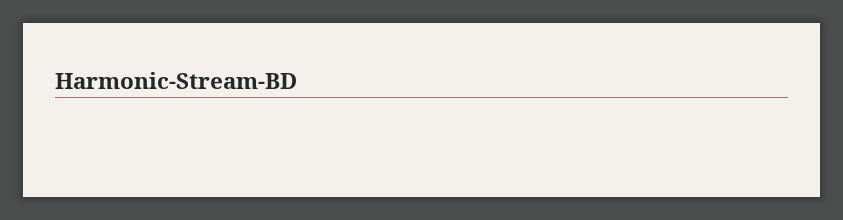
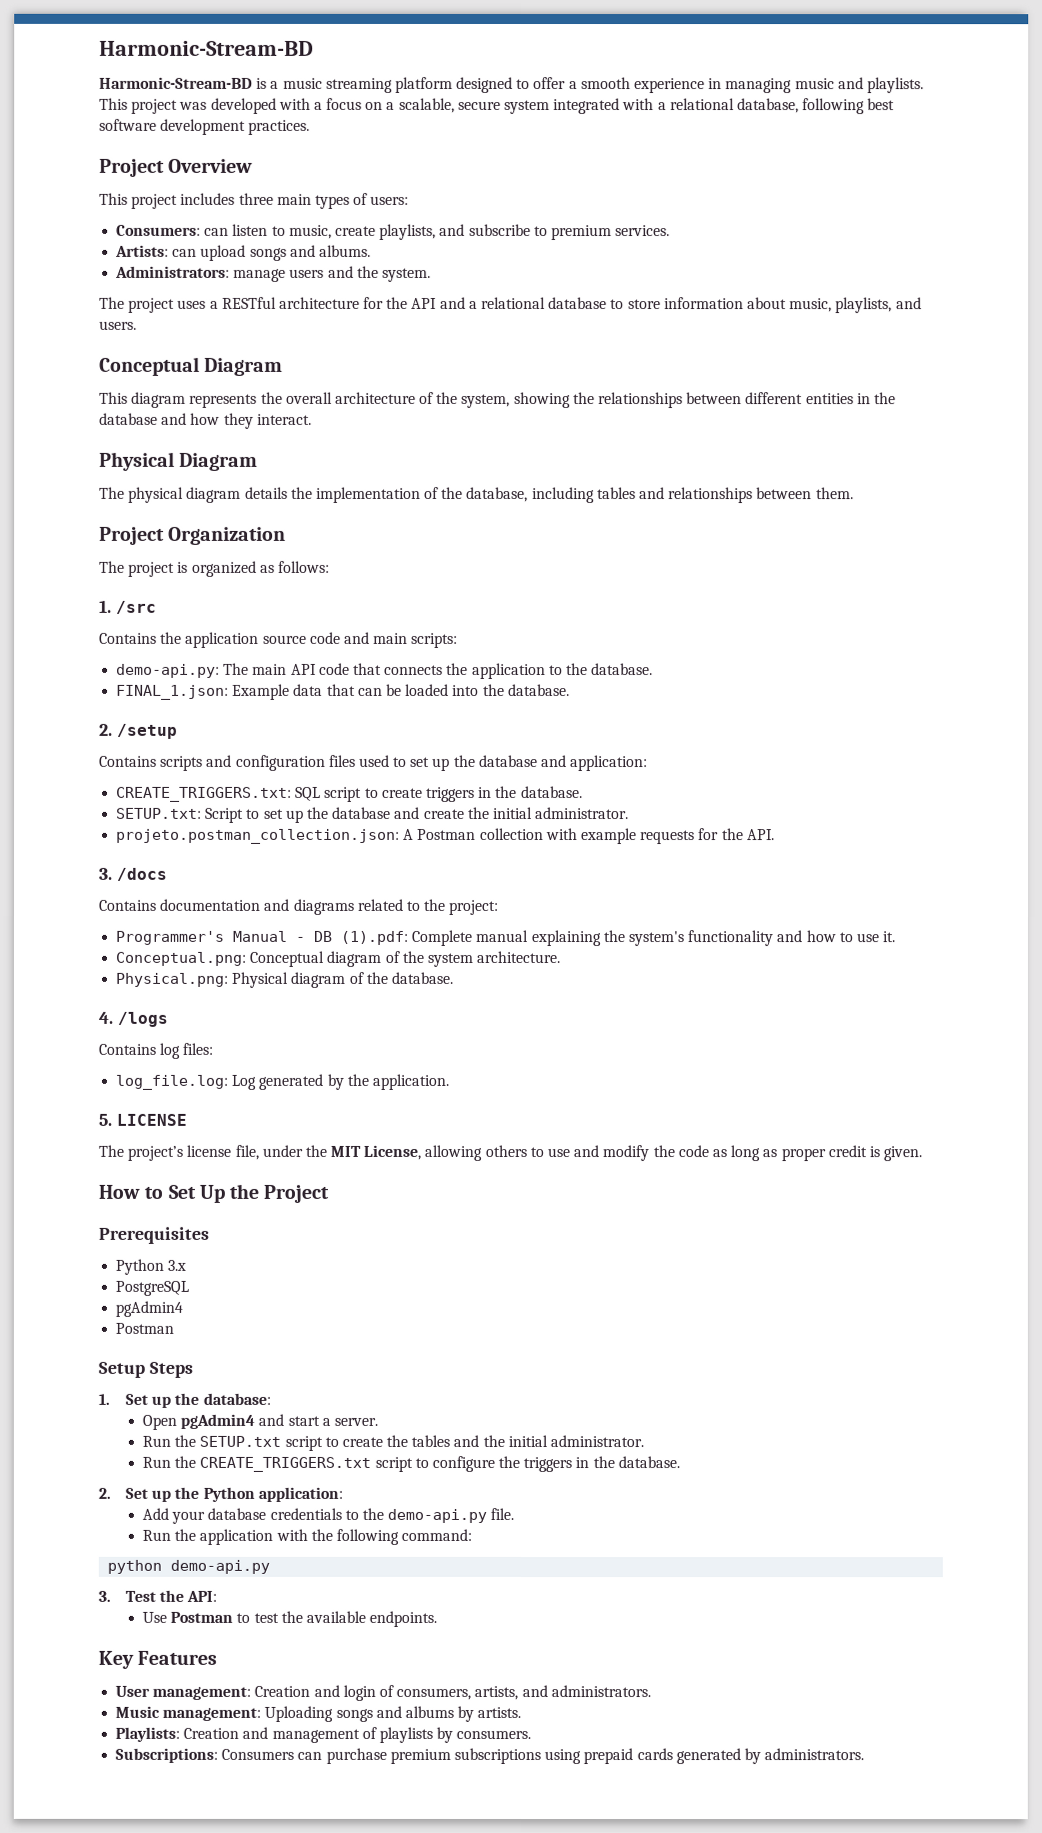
[55,72,297,89] Harmonic-Stream-BD -> [99,40,314,56] [99,76,924,94] [99,97,896,115] [99,118,311,135] [99,158,254,177] [99,192,410,209] [116,223,671,241] [115,244,371,261] [115,265,431,282] [99,296,922,314] [99,320,137,330] [99,356,284,376] [99,391,896,409] [99,412,312,429] [99,451,259,471] [99,486,854,504] [99,526,287,545] [99,560,330,577] [99,599,157,614] [99,631,459,648] [116,662,654,680] [116,683,570,700] [99,723,178,739] [99,754,649,772] [116,785,583,802] [116,806,630,823] [116,827,775,845] [99,867,168,881] [99,898,500,915] [115,929,896,947] [115,950,561,967] [115,971,453,988] [98,1011,168,1027] [98,1042,214,1059] [115,1073,449,1090] [98,1113,187,1126] [98,1144,923,1162] [98,1183,330,1203] [98,1226,209,1244] [115,1258,187,1275] [115,1280,190,1296] [115,1300,184,1317] [115,1322,175,1334] [98,1361,193,1378] [98,1392,271,1408] [142,1413,378,1430] [142,1434,645,1451] [142,1455,680,1473] [98,1486,343,1502] [142,1507,515,1524] [142,1528,473,1545] [107,1559,271,1574] [98,1589,218,1602] [142,1610,438,1627] [98,1650,218,1669] [115,1684,651,1701] [115,1705,522,1722] [115,1726,532,1743] [115,1747,865,1765] Harmonic-Stream-BD // Harmonic-Stream-BD is a music streaming platform designed to offer a smooth experience in managing music and playlists. This project was developed with a focus on a scalable, secure system integrated with a relational database, following best software development practices. // Project Overview // This project includes three main types of users: // Consumers: can listen to music, create playlists, and subscribe to premium services. // Artists: can upload songs and albums. // Administrators: manage users and the system. // The project uses a RESTful architecture for the API and a relational database to store information about music, playlists, and users. // Conceptual Diagram // This diagram represents the overall architecture of the system, showing the relationships between different entities in the database and how they interact. // Physical Diagram // The physical diagram details the implementation of the database, including tables and relationships between them. // Project Organization // The project is organized as follows: // 1. /src // Contains the application source code and main scripts: // demo-api.py: The main API code that connects the application to the database. // FINAL_1.json: Example data that can be loaded into the database. // 2. /setup // Contains scripts and configuration files used to set up the database and application: // CREATE_TRIGGERS.txt: SQL script to create triggers in the database. // SETUP.txt: Script to set up the database and create the initial administrator. // projeto.postman_collection.json: A Postman collection with example requests for the API. // 3. /docs // Contains documentation and diagrams related to the project: // Programmer's Manual - DB (1).pdf: Complete manual explaining the system's functionality and how to use it. // Conceptual.png: Conceptual diagram of the system architecture. // Physical.png: Physical diagram of the database. // 4. /logs // Contains log files: // log_file.log: Log generated by the application. // 5. LICENSE // The project’s license file, under the MIT License, allowing others to use and modify the code as long as proper credit is given. // How to Set Up the Project // Prerequisites // Python 3.x // PostgreSQL // pgAdmin4 // Postman // Setup Steps // 1. Set up the database: // Open pgAdmin4 and start a server. // Run the SETUP.txt script to create the tables and the initial administrator. // Run the CREATE_TRIGGERS.txt script to configure the triggers in the database. // 2. Set up the Python application: // Add your database credentials to the demo-api.py file. // Run the application with the following command: // python demo-api.py // 3. Test the API: // Use Postman to test the available endpoints. // Key Features // User management: Creation and login of consumers, artists, and administrators. // Music management: Uploading songs and albums by artists. // Playlists: Creation and management of playlists by consumers. // Subscriptions: Consumers can purchase premium subscriptions using prepaid cards generated by administrators.

